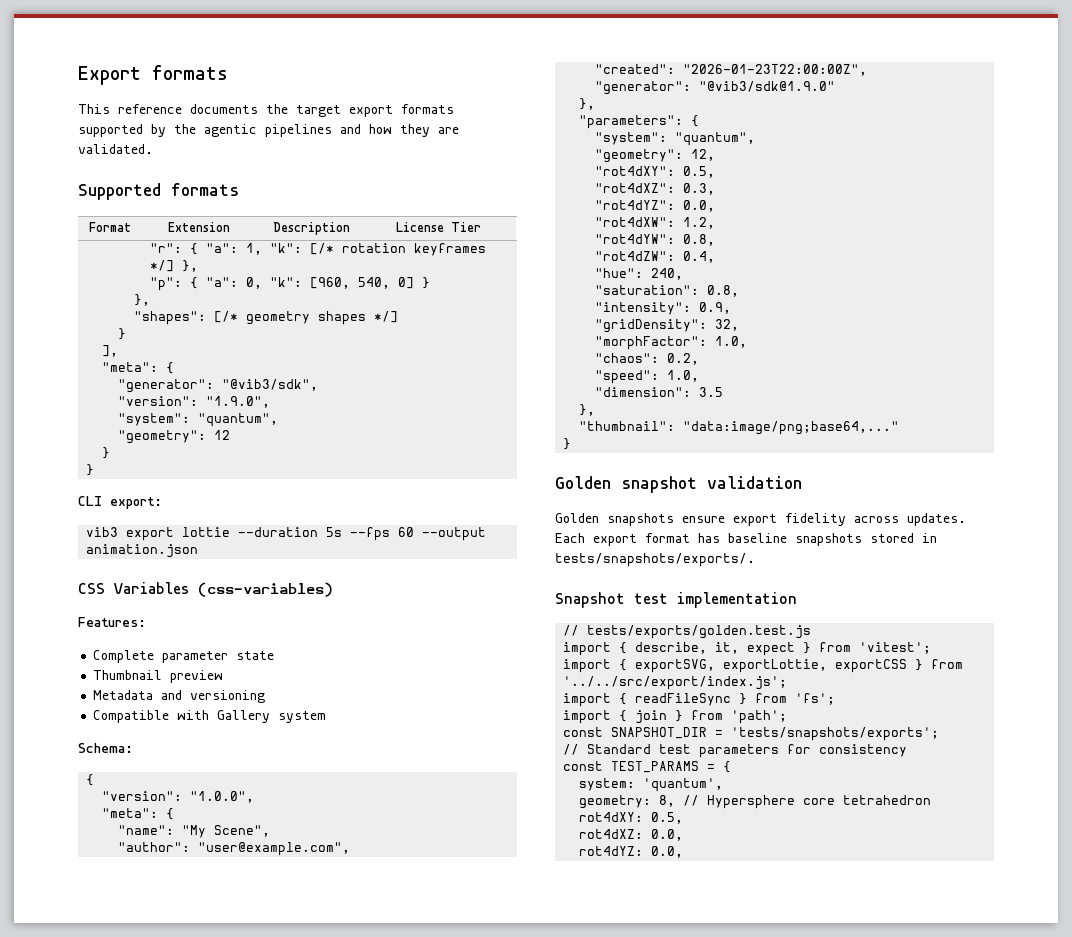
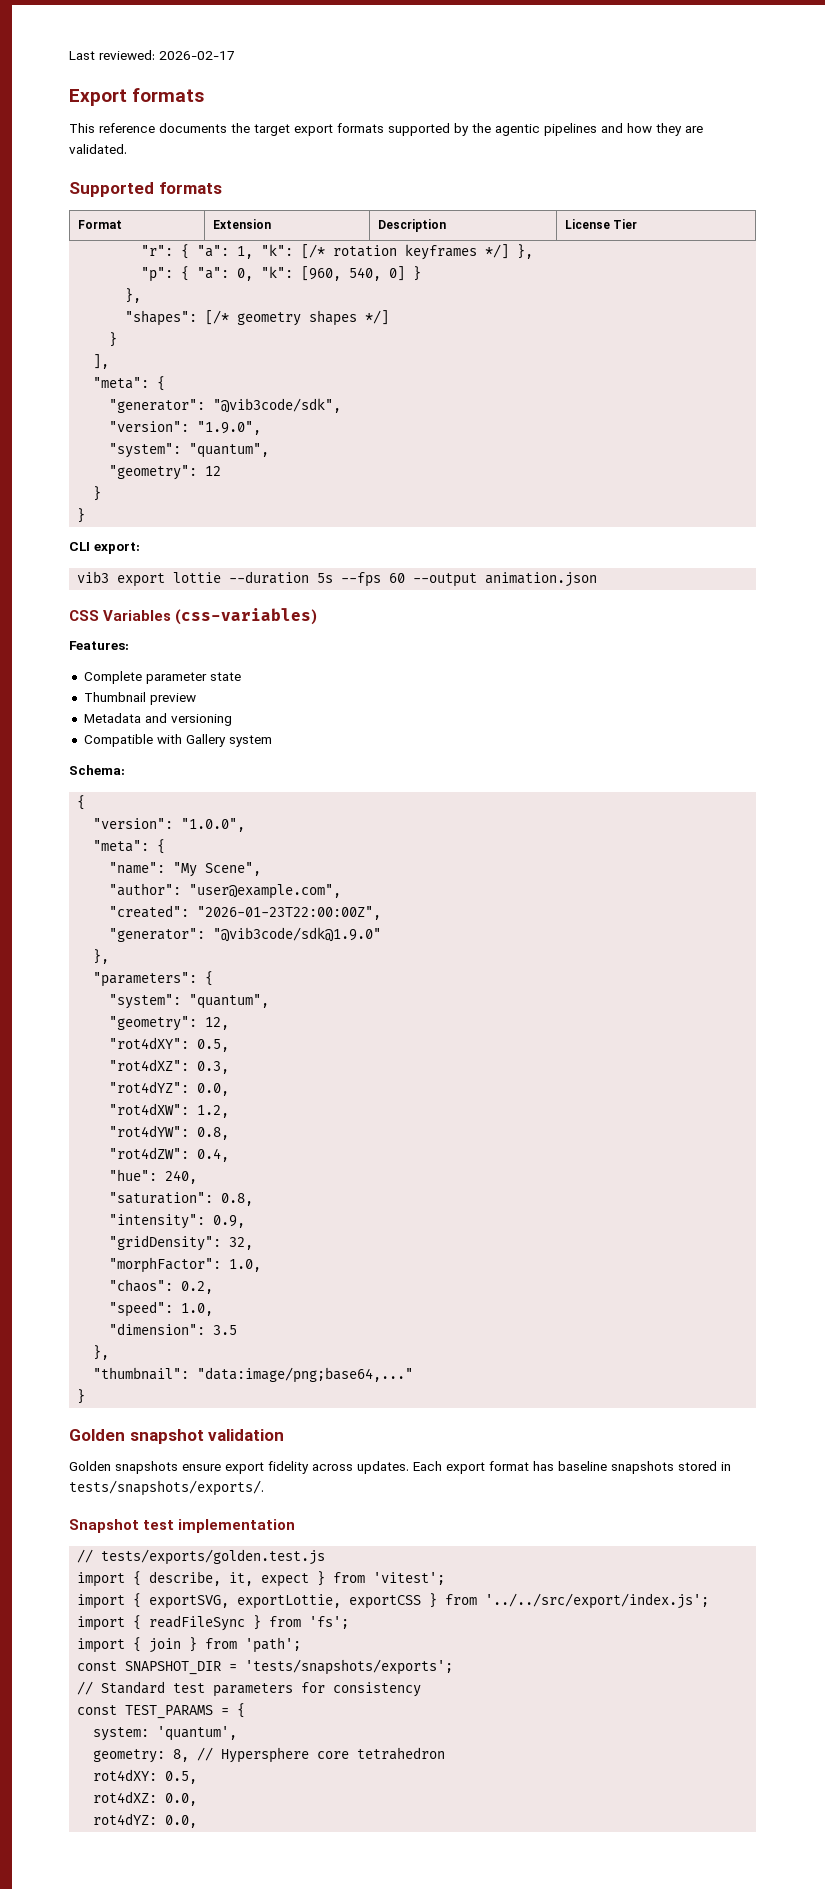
(78, 75) none -> [69,50,235,60] Last reviewed: 2026-02-17 //
[222,379,319,391] "@vib3/sdk", -> [213,398,342,413] "@vib3code/sdk",
[699,81,836,92] "@vib3/sdk@1.9.0" -> [213,927,382,942] "@vib3code/sdk@1.9.0"

